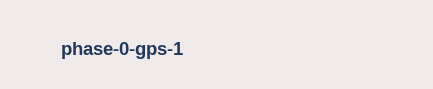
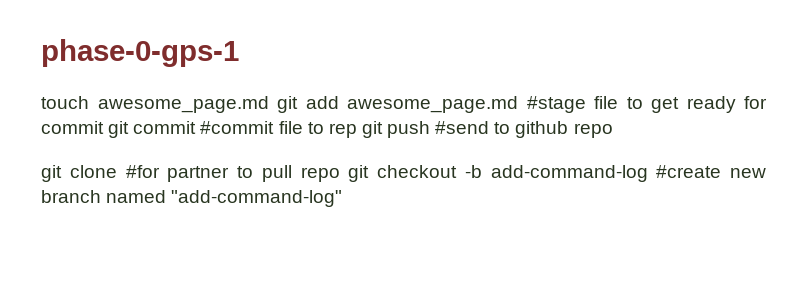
(183, 50) none -> [41,96,767,113] [41,121,613,138] [41,165,766,182] [41,190,343,207] // touch awesome_page.md git add awesome_page.md #stage file to get ready for commit git commit #commit file to rep git push #send to github repo // git clone #for partner to pull repo git checkout -b add-command-log #create new branch named "add-command-log"

